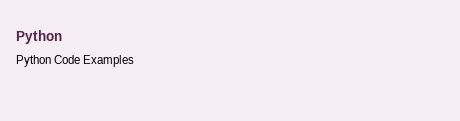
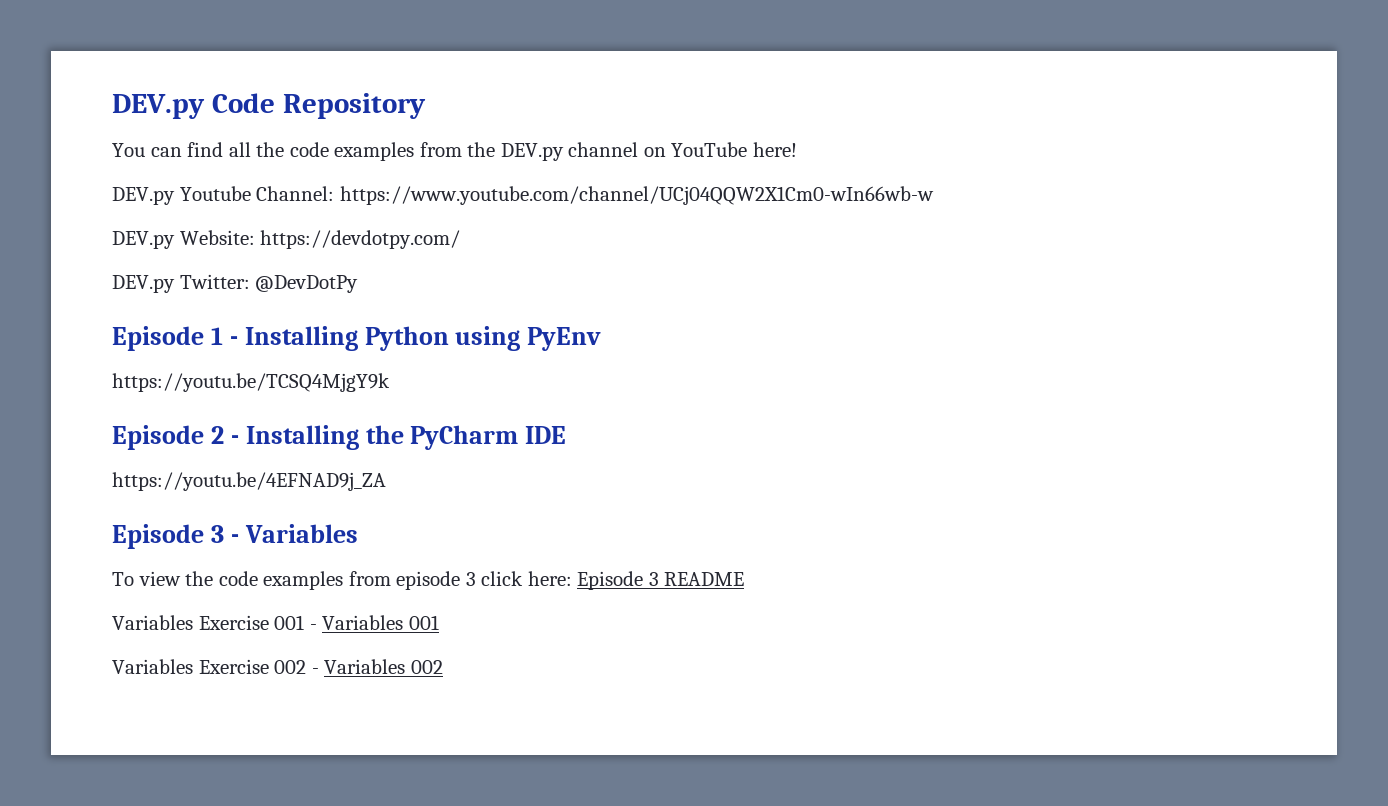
[16,30,62,44] [16,55,135,67] Python // Python Code Examples -> [112,93,426,119] [112,142,797,161] [112,186,934,205] [112,230,461,249] [112,274,359,293] [112,326,602,351] [112,373,390,392] [112,425,567,450] [112,472,386,491] [112,524,358,549] [112,571,745,590] [112,615,439,630] [112,659,443,674] DEV.py Code Repository // You can find all the code examples from the DEV.py channel on YouTube here! // DEV.py Youtube Channel: https://www.youtube.com/channel/UCj04QQW2X1Cm0-wIn66wb-w // DEV.py Website: https://devdotpy.com/ // DEV.py Twitter: @DevDotPy // Episode 1 - Installing Python using PyEnv // https://youtu.be/TCSQ4MjgY9k // Episode 2 - Installing the PyCharm IDE // https://youtu.be/4EFNAD9j_ZA // Episode 3 - Variables // To view the code examples from episode 3 click here: Episode 3 README // Variables Exercise 001 - Variables 001 // Variables Exercise 002 - Variables 002

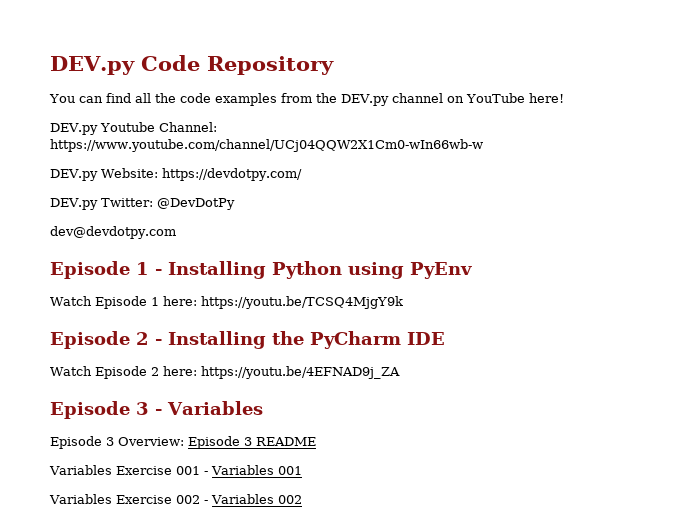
(359, 284) none -> [50,226,176,239] // dev@devdotpy.com
(602, 339) none -> [50,296,197,309] Watch Episode 1 here:
(567, 435) none -> [50,366,197,379] Watch Episode 2 here:
[112,571,572,590] To view the code examples from episode 3 click here: -> [50,436,184,449] Episode 3 Overview:

